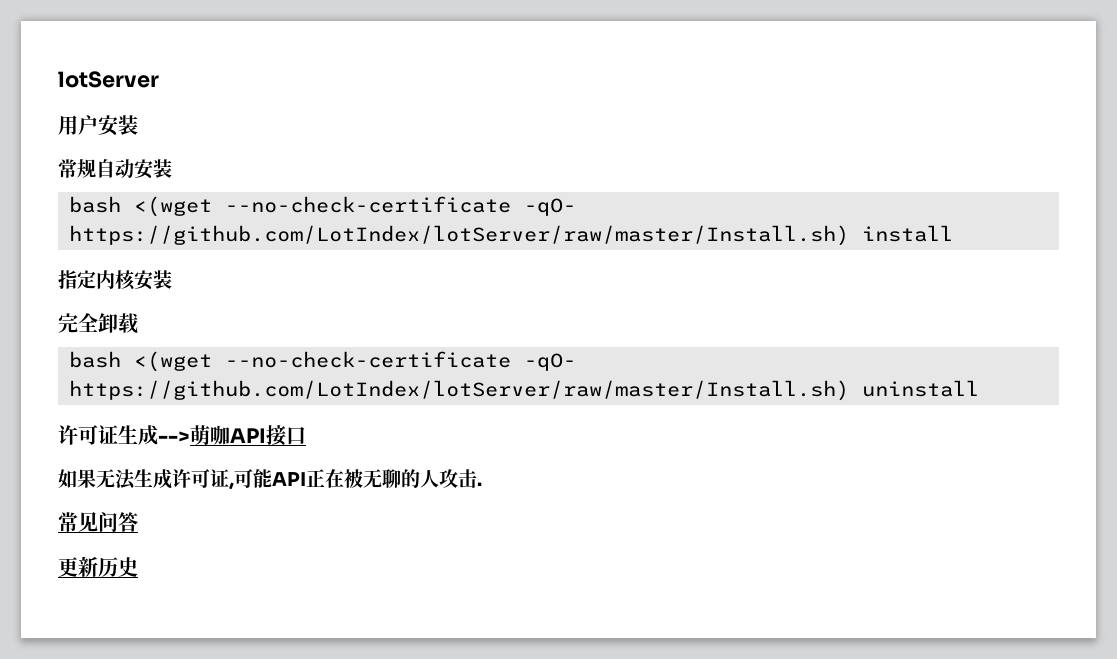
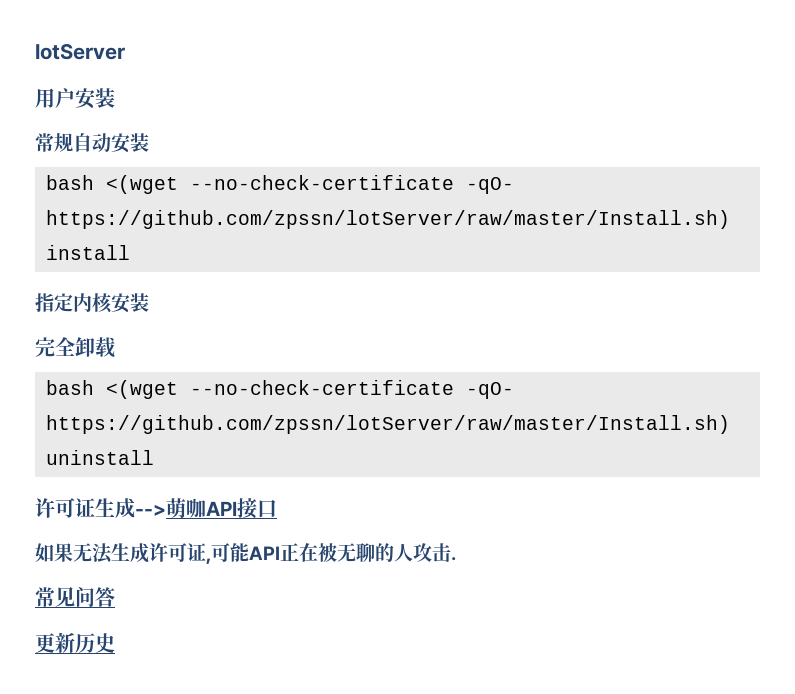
[68,225,849,246] https://github.com/LotIndex/lotServer/raw/master/Install.sh) -> [45,210,730,229] https://github.com/zpssn/lotServer/raw/master/Install.sh)
[68,380,849,401] https://github.com/LotIndex/lotServer/raw/master/Install.sh) -> [45,415,730,434] https://github.com/zpssn/lotServer/raw/master/Install.sh)

